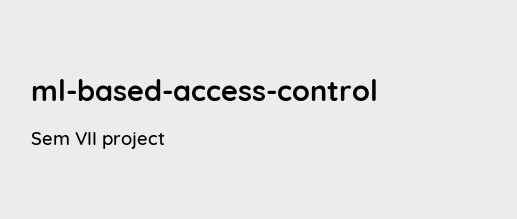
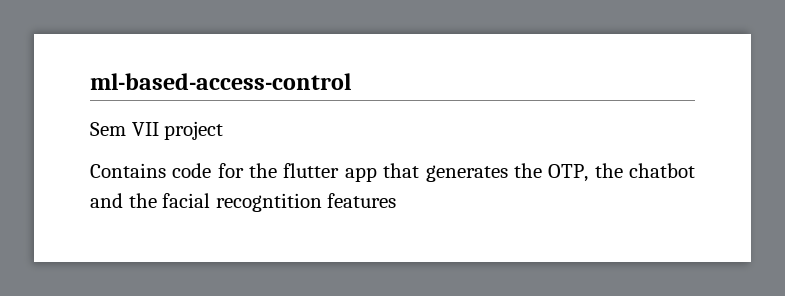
(165, 140) none -> [90,163,696,182] [90,193,397,212] // Contains code for the flutter app that generates the OTP, the chatbot and the facial recogntition features

